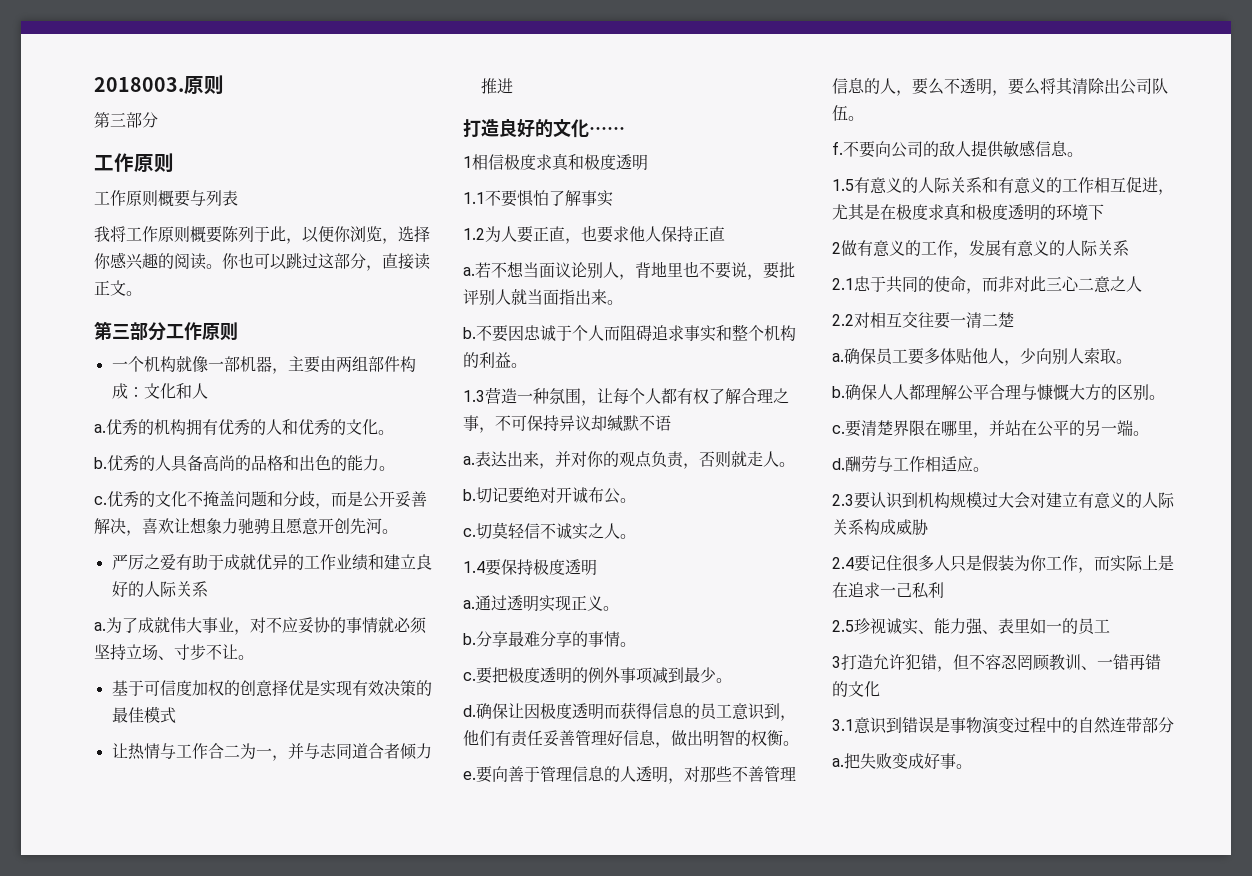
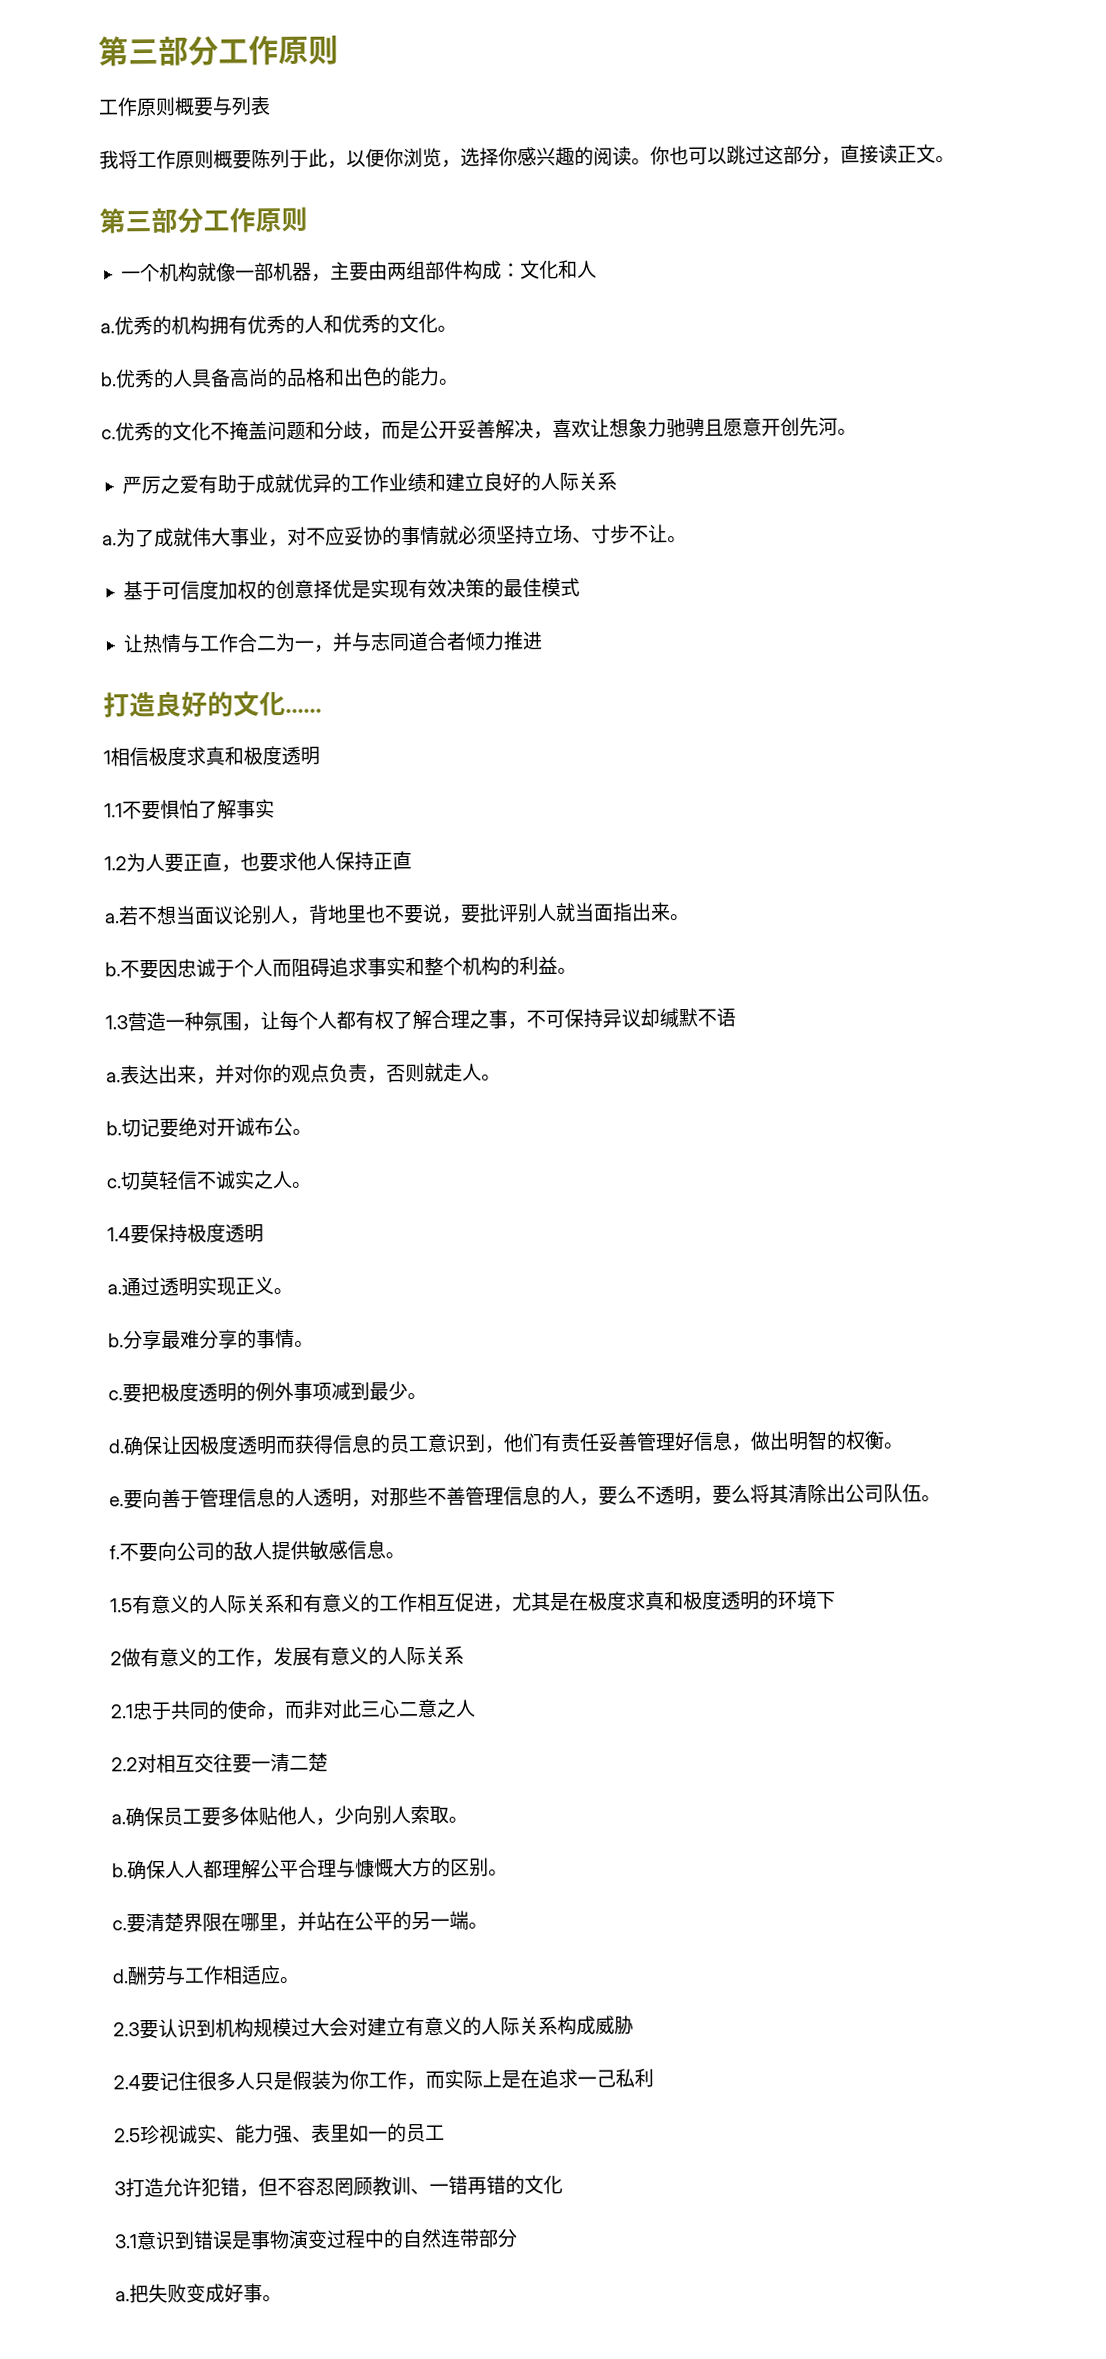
[94,75,224,95] [94,112,158,128] 2018003.原则 // 第三部分 // -> [98,35,219,67] 第三部分

